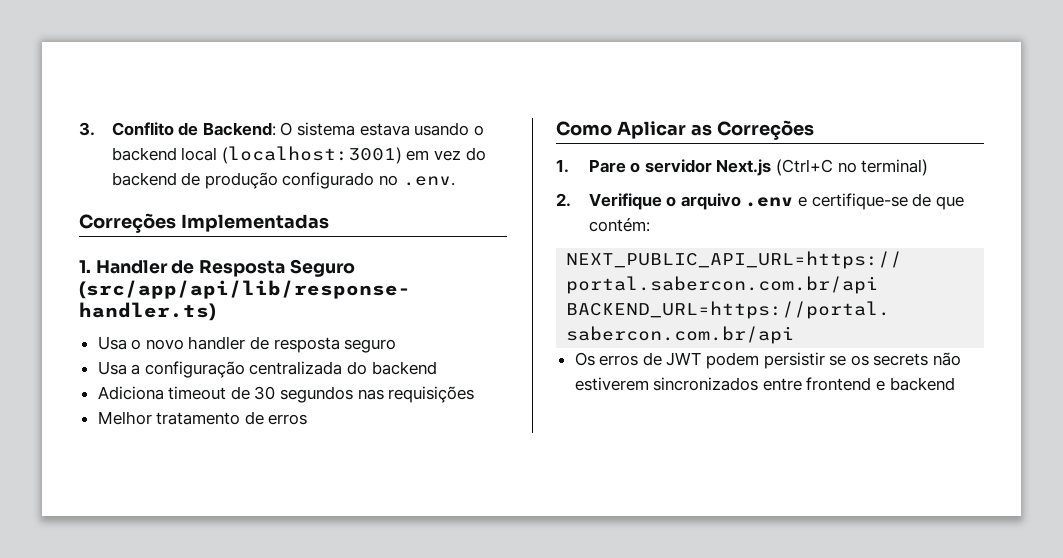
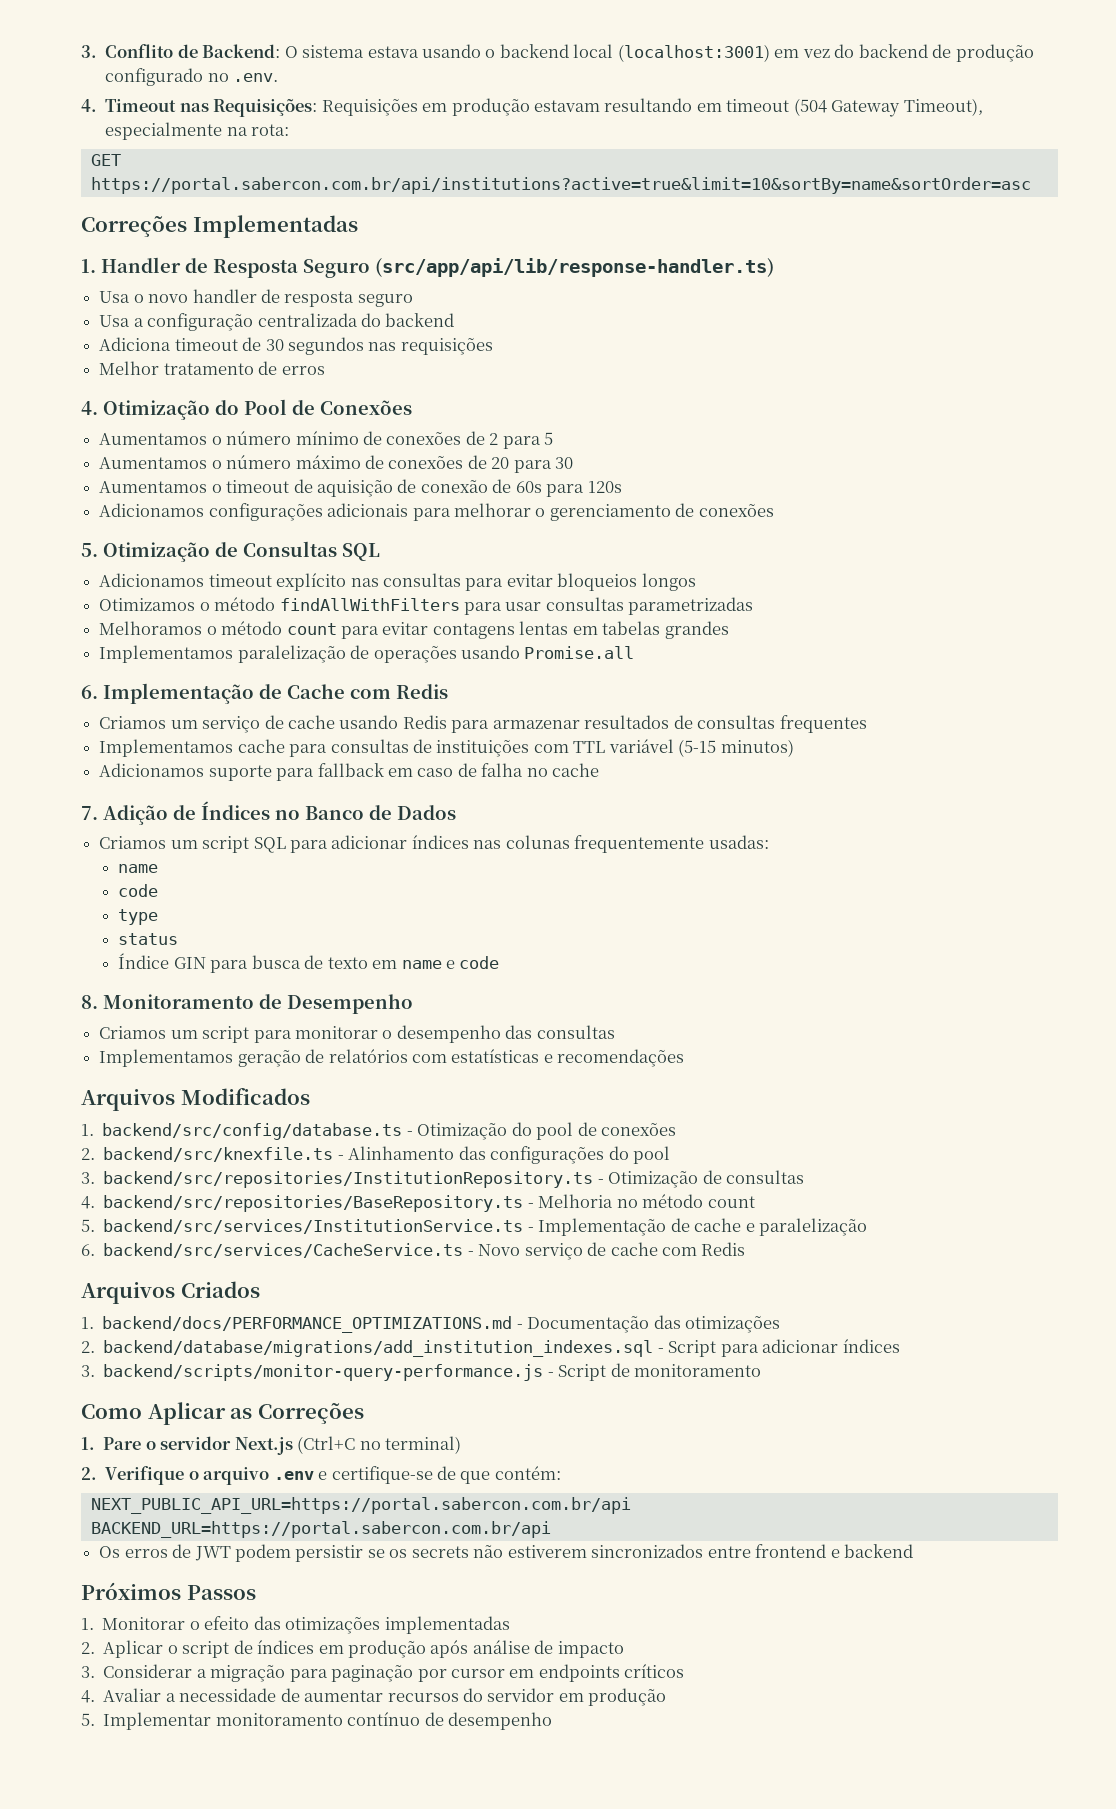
(455, 181) none -> [81,98,983,117] [105,122,290,140] [90,154,121,166] [90,177,1031,194] // 4. Timeout nas Requisições: Requisições em produção estavam resultando em timeout (504 Gateway Timeout), especialmente na rota: // GET https://portal.sabercon.com.br/api/institutions?active=true&limit=10&sortBy=name&sortOrder=asc
(308, 419) none -> [81,399,412,420] [99,431,554,449] [99,455,574,473] [99,479,622,497] [99,503,774,521] [81,541,380,562] [99,573,696,591] [99,597,754,615] [99,621,729,639] [99,645,635,663] [81,683,448,704] [99,715,867,733] [99,739,794,757] [99,763,600,781] [81,801,456,825] [99,835,769,853] [118,864,159,873] [118,884,159,897] [118,909,159,925] [118,933,179,945] [118,953,500,973] [81,994,413,1014] [99,1025,615,1043] [99,1049,685,1067] [81,1088,310,1111] [81,1122,676,1140] [81,1146,670,1164] [81,1170,805,1188] [81,1194,755,1212] [81,1218,867,1236] [81,1242,746,1260] [81,1281,260,1304] [81,1315,781,1333] [81,1339,900,1357] [81,1363,762,1381] // 4. Otimização do Pool de Conexões // Aumentamos o número mínimo de conexões de 2 para 5 // Aumentamos o número máximo de conexões de 20 para 30 // Aumentamos o timeout de aquisição de conexão de 60s para 120s // Adicionamos configurações adicionais para melhorar o gerenciamento de conexões // 5. Otimização de Consultas SQL // Adicionamos timeout explícito nas consultas para evitar bloqueios longos // Otimizamos o método findAllWithFilters para usar consultas parametrizadas // Melhoramos o método count para evitar contagens lentas em tabelas grandes // Implementamos paralelização de operações usando Promise.all // 6. Implementação de Cache com Redis // Criamos um serviço de cache usando Redis para armazenar resultados de consultas frequentes // Implementamos cache para consultas de instituições com TTL variável (5-15 minutos) // Adicionamos suporte para fallback em caso de falha no cache // 7. Adição de Índices no Banco de Dados // Criamos um script SQL para adicionar índices nas colunas frequentemente usadas: // name // code // type // status // Índice GIN para busca de texto em name e code // 8. Monitoramento de Desempenho // Criamos um script para monitorar o desempenho das consultas // Implementamos geração de relatórios com estatísticas e recomendações // Arquivos Modificados // 1. backend/src/config/database.ts - Otimização do pool de conexões // 2. backend/src/knexfile.ts - Alinhamento das configurações do pool // 3. backend/src/repositories/InstitutionRepository.ts - Otimização de consultas // 4. backend/src/repositories/BaseRepository.ts - Melhoria no método count // 5. backend/src/services/InstitutionService.ts - Implementação de cache e paralelização // 6. backend/src/services/CacheService.ts - Novo serviço de cache com Redis // Arquivos Criados // 1. backend/docs/PERFORMANCE_OPTIMIZATIONS.md - Documentação das otimizações // 2. backend/database/migrations/add_institution_indexes.sql - Script para adicionar índices // 3. backend/scripts/monitor-query-performance.js - Script de monitoramento
(955, 384) none -> [81,1582,256,1600] [81,1616,510,1634] [81,1640,624,1658] [81,1664,685,1682] [81,1688,667,1706] [81,1712,553,1730] // Próximos Passos // 1. Monitorar o efeito das otimizações implementadas // 2. Aplicar o script de índices em produção após análise de impacto // 3. Considerar a migração para paginação por cursor em endpoints críticos // 4. Avaliar a necessidade de aumentar recursos do servidor em produção // 5. Implementar monitoramento contínuo de desempenho

